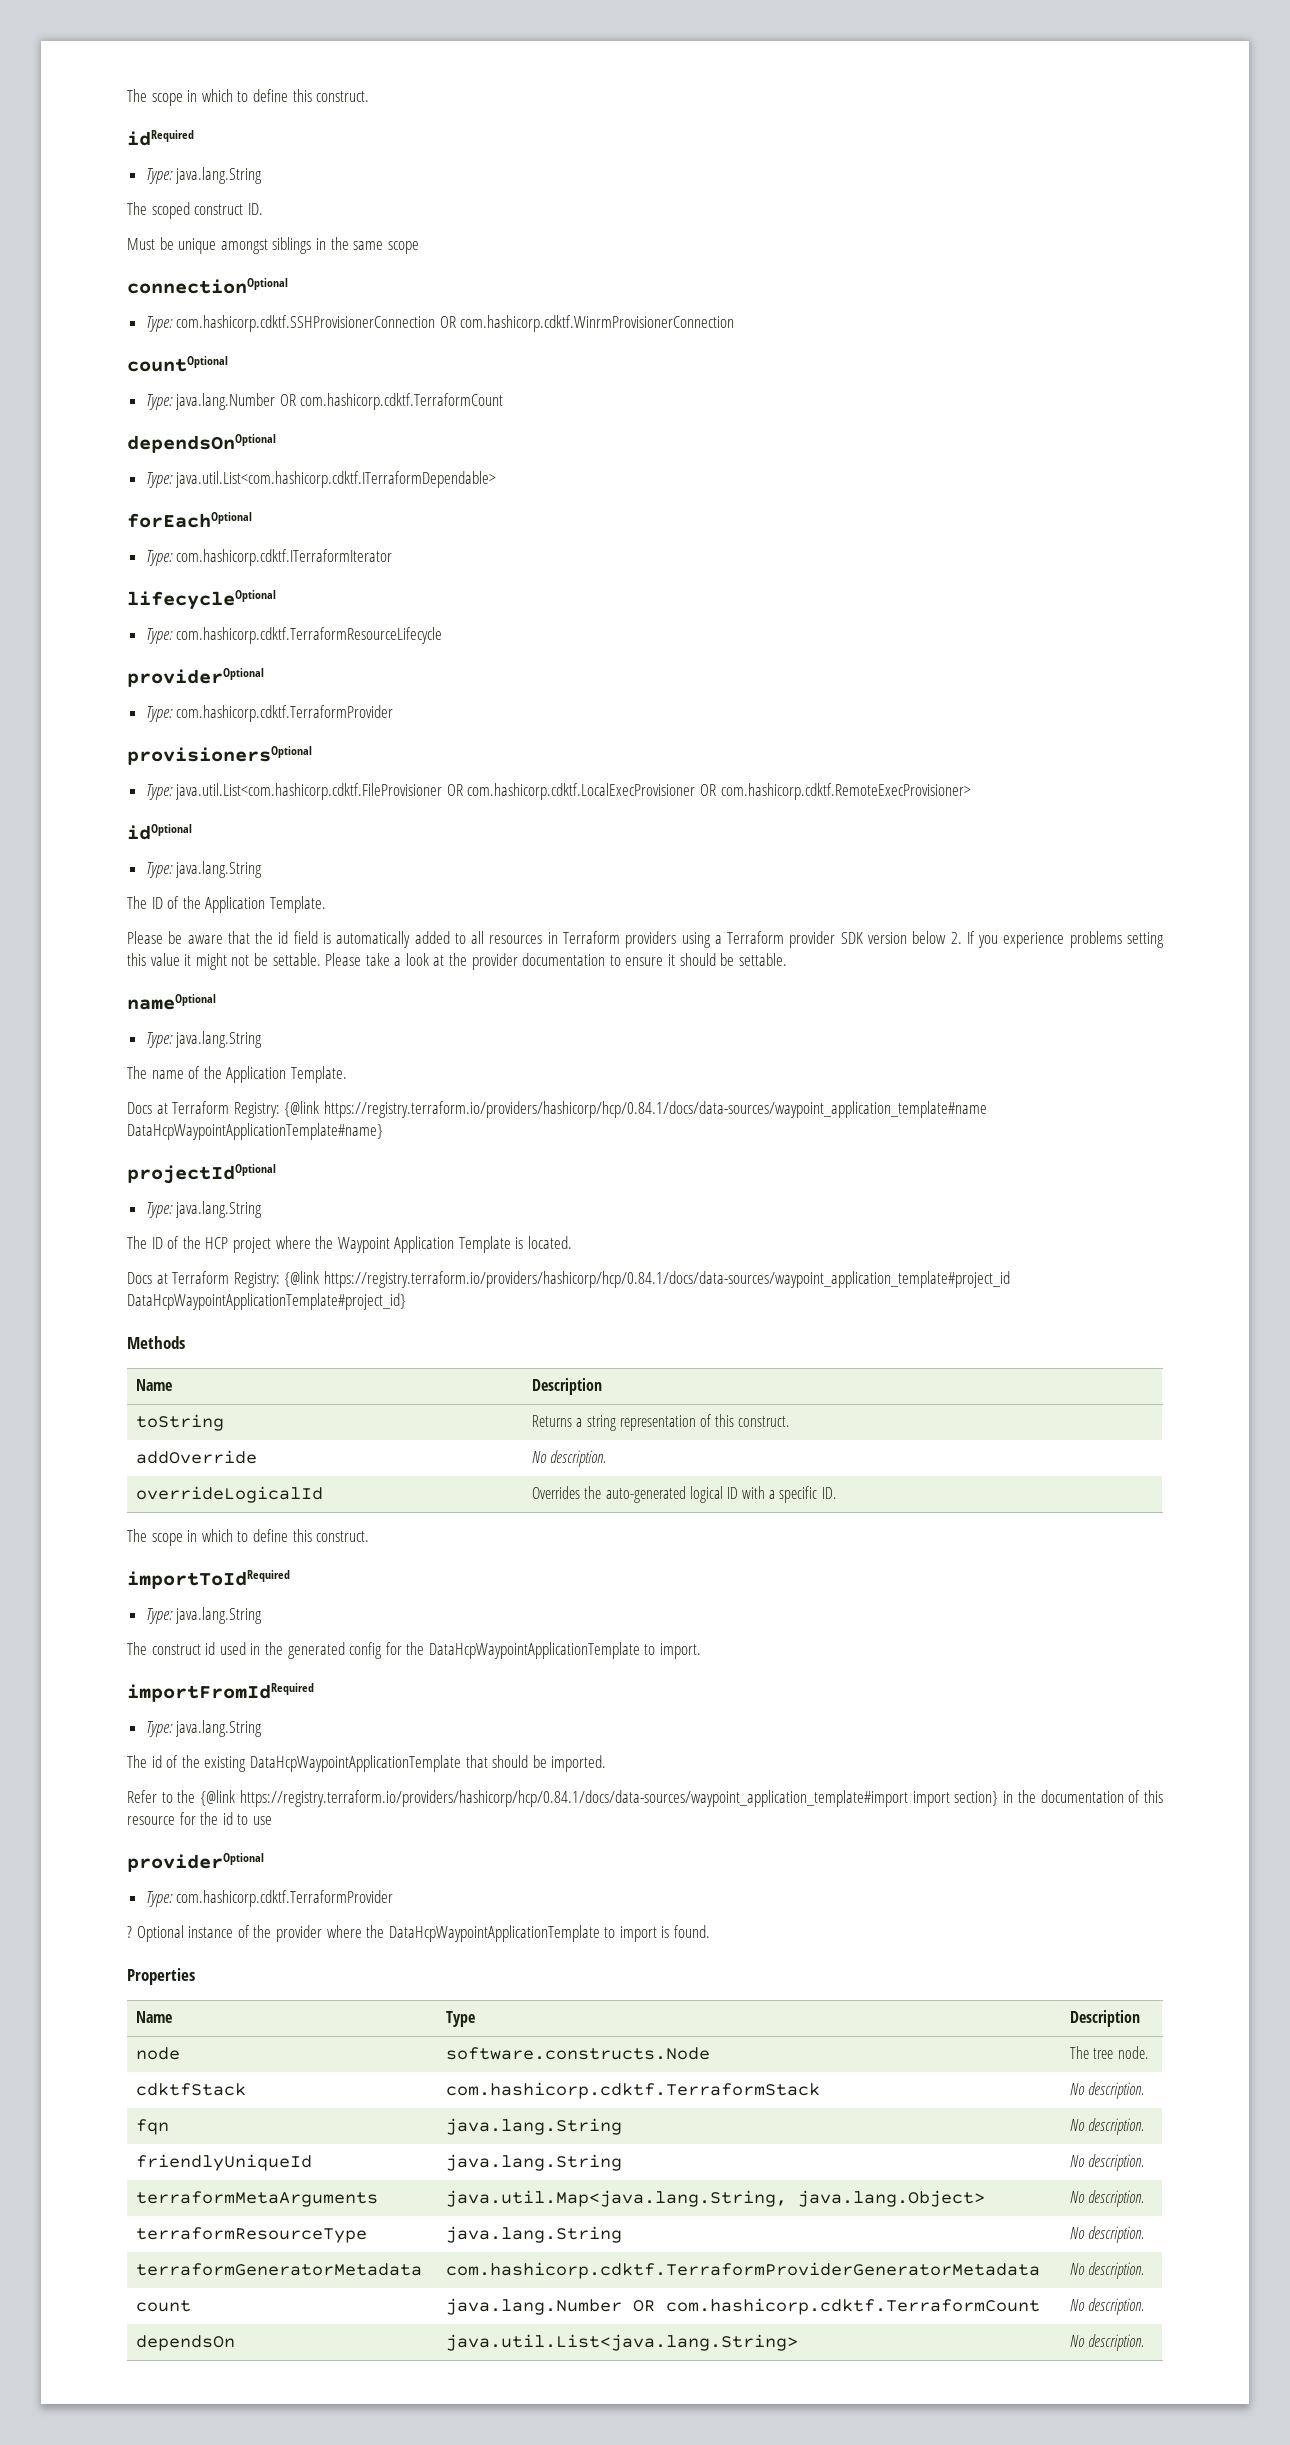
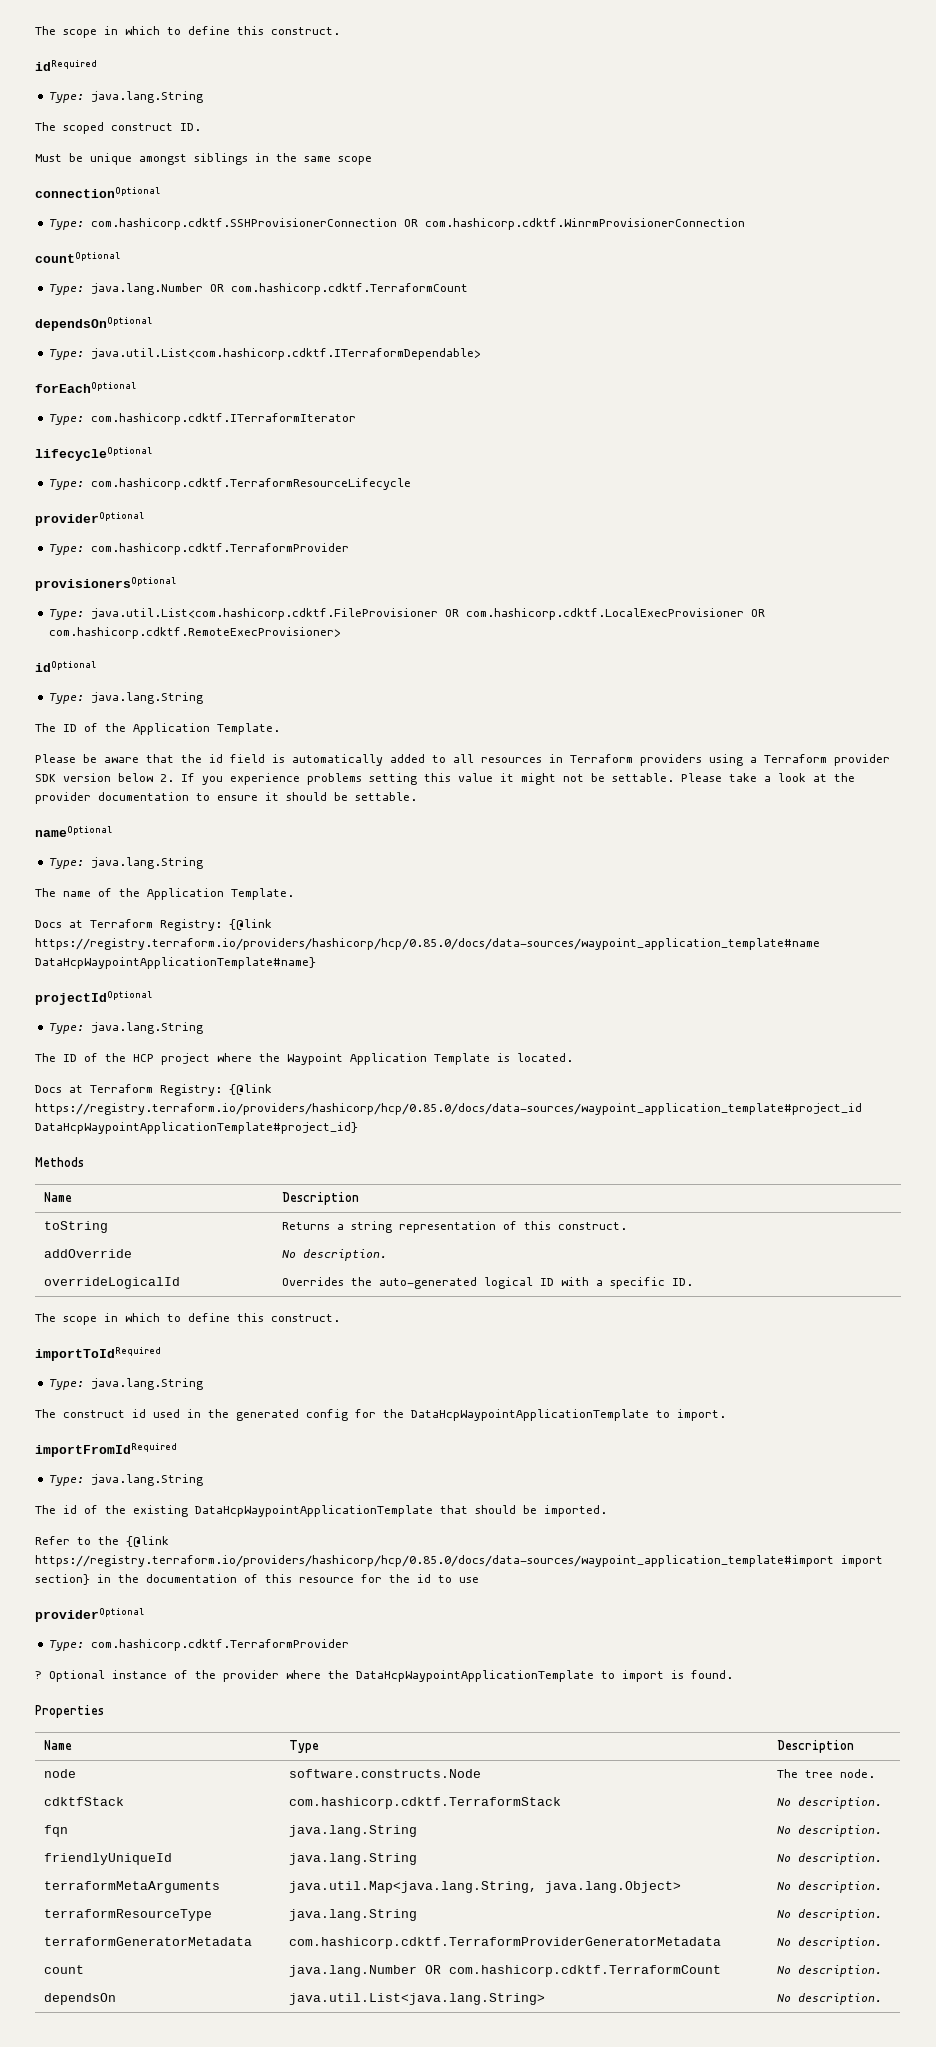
[323,1101,987,1118] https://registry.terraform.io/providers/hashicorp/hcp/0.84.1/docs/data-sources/waypoint_application_template#name -> [35,938,820,950] https://registry.terraform.io/providers/hashicorp/hcp/0.85.0/docs/data-sources/waypoint_application_template#name
[323,1271,1010,1288] https://registry.terraform.io/providers/hashicorp/hcp/0.84.1/docs/data-sources/waypoint_application_template#project_id -> [35,1103,862,1115] https://registry.terraform.io/providers/hashicorp/hcp/0.85.0/docs/data-sources/waypoint_application_template#project_id
[239,1790,908,1807] https://registry.terraform.io/providers/hashicorp/hcp/0.84.1/docs/data-sources/waypoint_application_template#import -> [35,1555,834,1567] https://registry.terraform.io/providers/hashicorp/hcp/0.85.0/docs/data-sources/waypoint_application_template#import

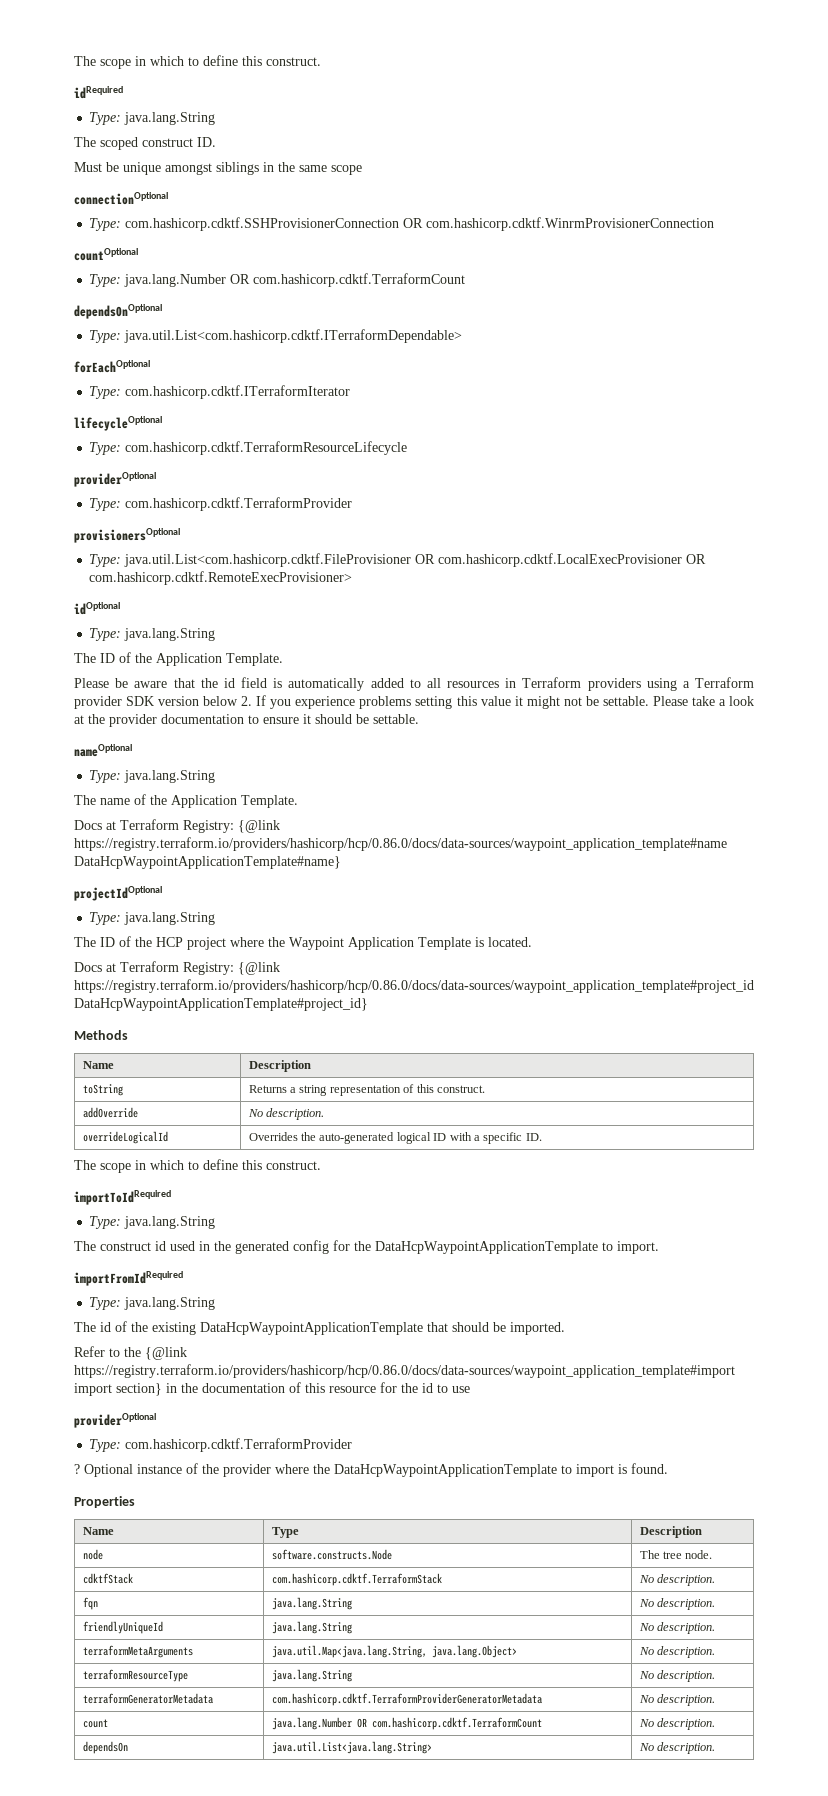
[35,938,820,950] https://registry.terraform.io/providers/hashicorp/hcp/0.85.0/docs/data-sources/waypoint_application_template#name -> [74,837,727,851] https://registry.terraform.io/providers/hashicorp/hcp/0.86.0/docs/data-sources/waypoint_application_template#name
[35,1103,862,1115] https://registry.terraform.io/providers/hashicorp/hcp/0.85.0/docs/data-sources/waypoint_application_template#project_id -> [74,979,754,993] https://registry.terraform.io/providers/hashicorp/hcp/0.86.0/docs/data-sources/waypoint_application_template#project_id
[35,1555,834,1567] https://registry.terraform.io/providers/hashicorp/hcp/0.85.0/docs/data-sources/waypoint_application_template#import -> [74,1364,735,1378] https://registry.terraform.io/providers/hashicorp/hcp/0.86.0/docs/data-sources/waypoint_application_template#import

